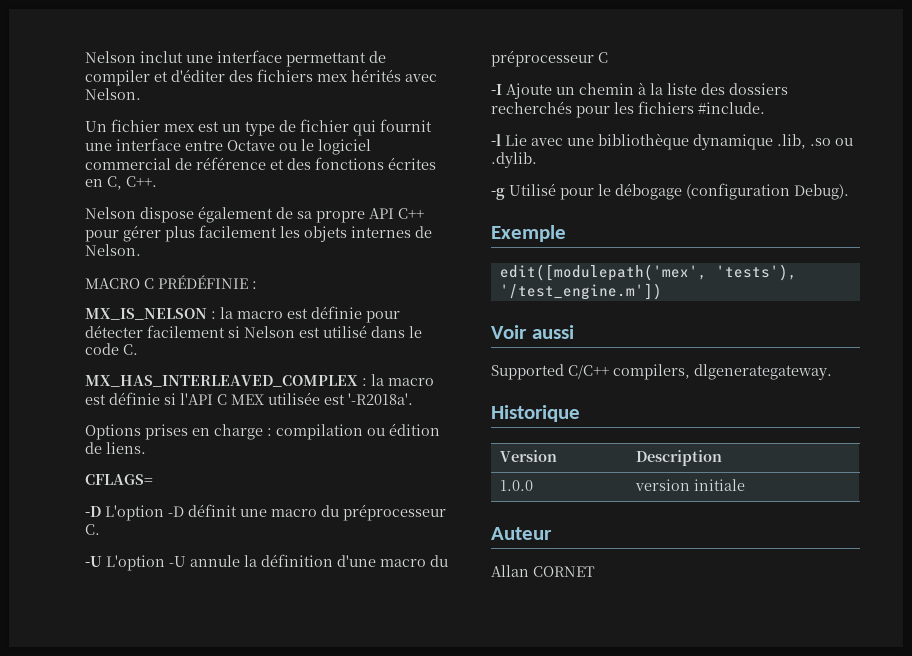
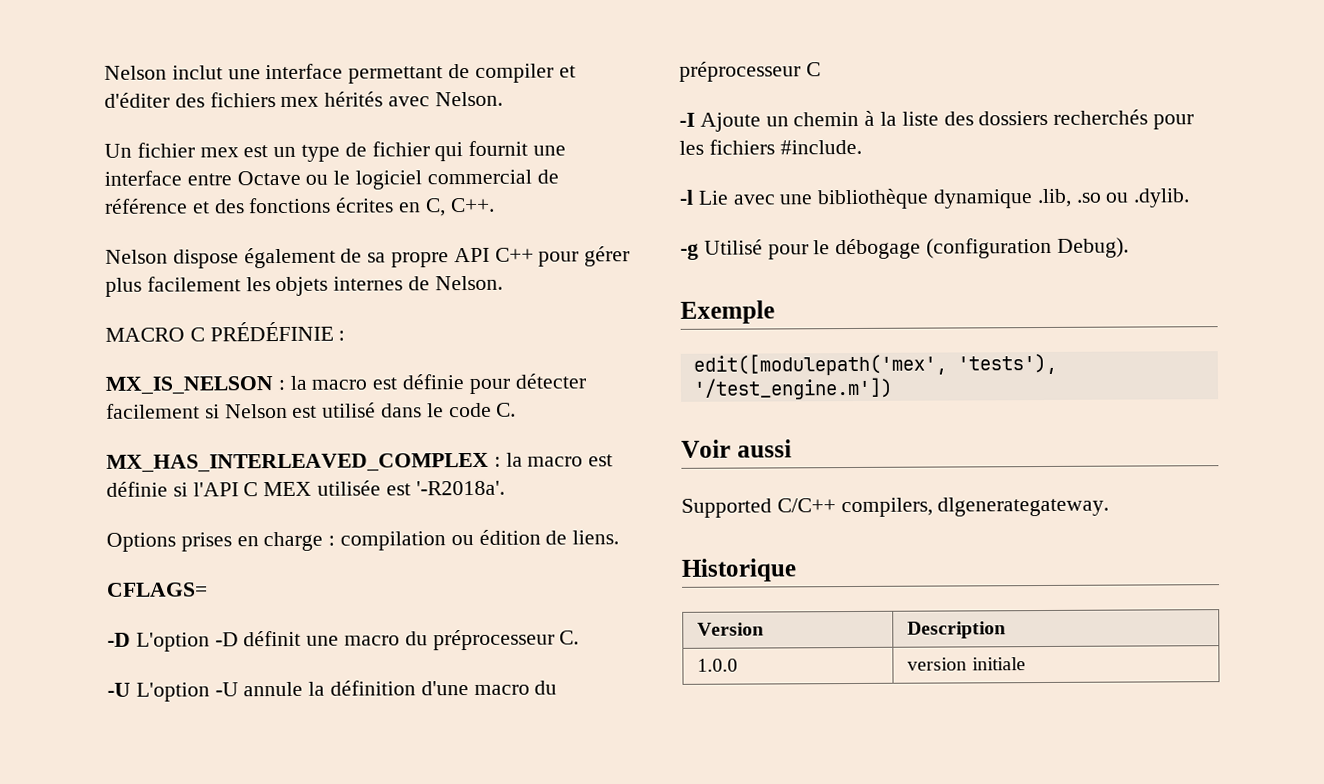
[491,527,552,540] [491,565,595,577] // Auteur // Allan CORNET -> (1026, 664) none

